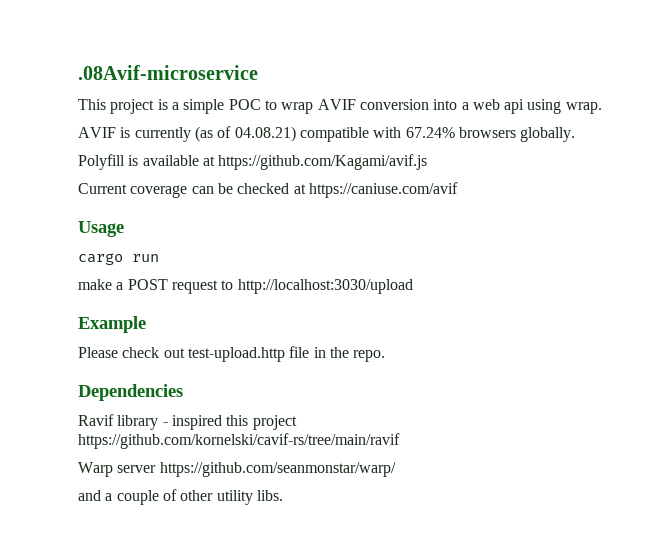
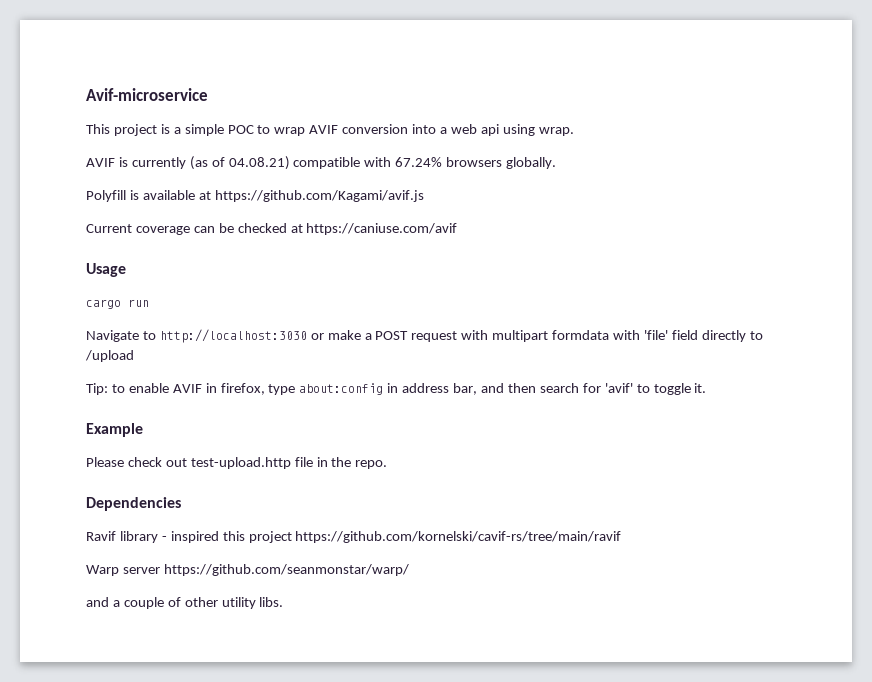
[78,65,258,80] .08Avif-microservice -> [86,88,208,101] Avif-microservice
[78,279,413,294] make a POST request to http://localhost:3030/upload -> [86,329,763,343] [85,350,134,362] [86,383,707,395] Navigate to http://localhost:3030 or make a POST request with multipart formdata with 'file' field directly to /upload // Tip: to enable AVIF in firefox, type about:config in address bar, and then search for 'avif' to toggle it.

